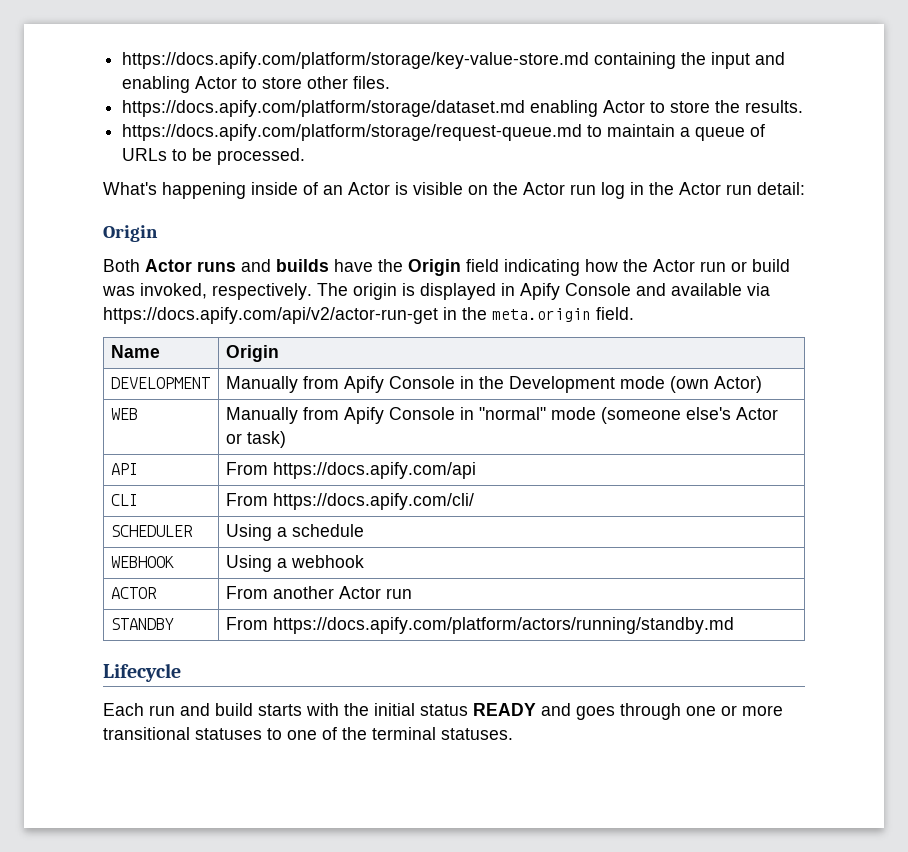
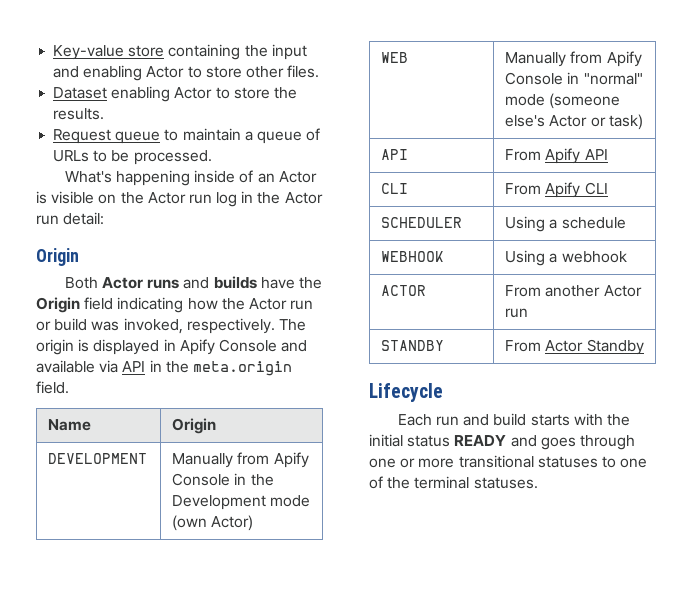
[122,52,590,69] https://docs.apify.com/platform/storage/key-value-store.md -> [53,45,165,60] Key-value store
[122,100,526,117] https://docs.apify.com/platform/storage/dataset.md -> [53,87,108,99] Dataset
[122,124,583,141] https://docs.apify.com/platform/storage/request-queue.md -> [53,129,161,144] Request queue
[103,307,438,324] https://docs.apify.com/api/v2/actor-run-get -> [122,361,146,372] API
[272,462,476,479] https://docs.apify.com/api -> [545,148,608,164] Apify API
[272,493,474,510] https://docs.apify.com/cli/ -> [545,182,608,198] Apify CLI
[272,617,734,634] https://docs.apify.com/platform/actors/running/standby.md -> [545,339,644,355] Actor Standby

